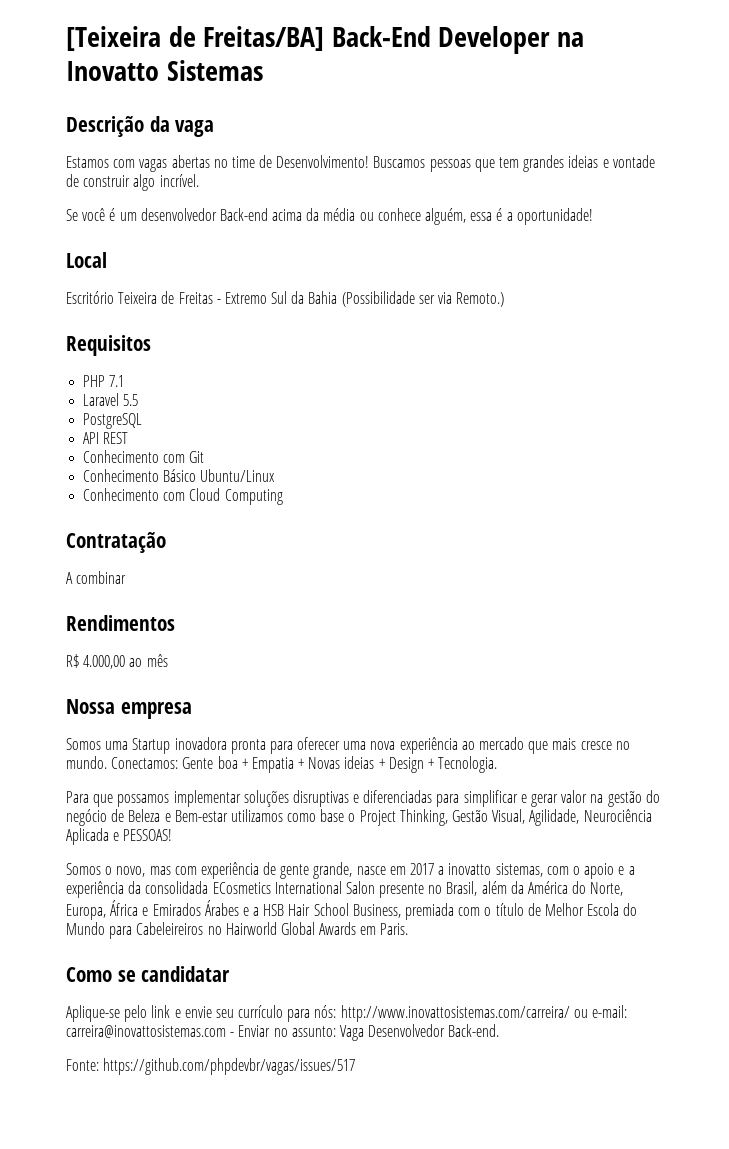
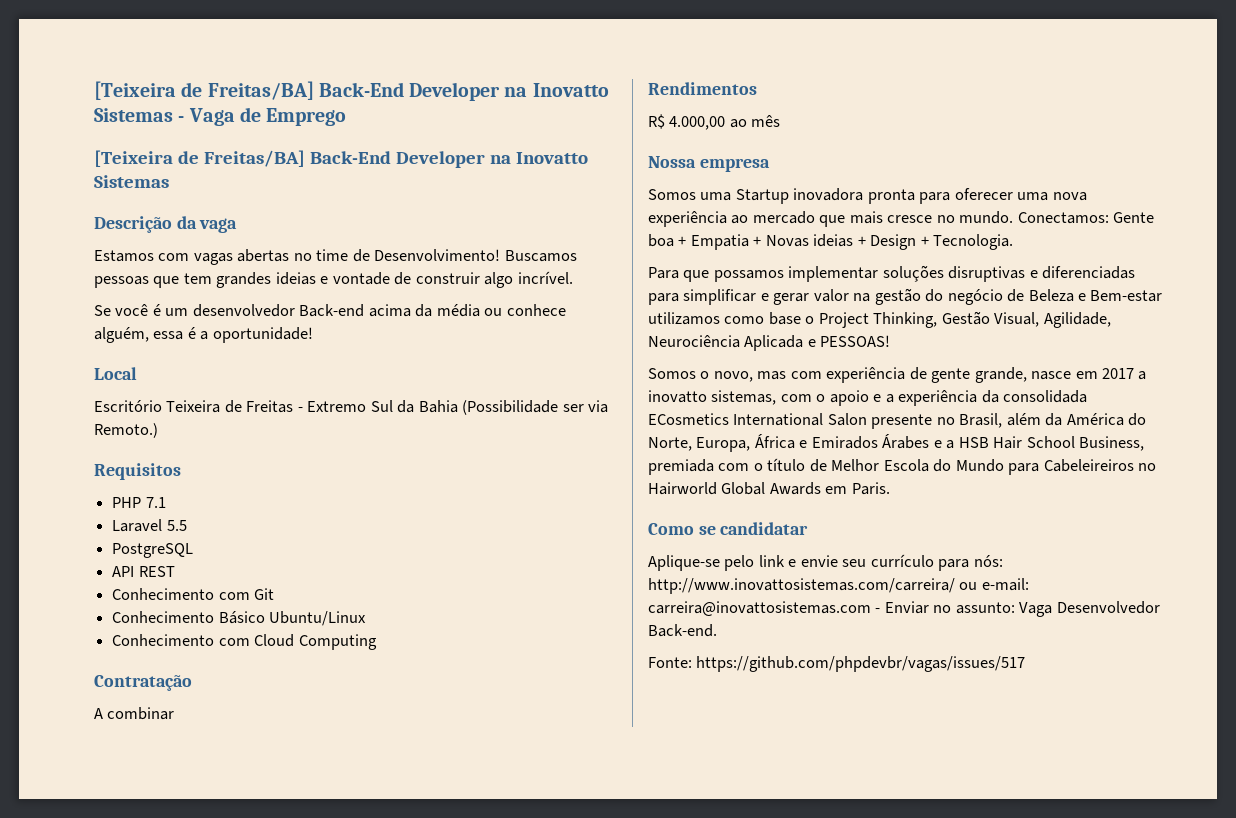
[66,26,584,54] [66,60,263,81] [Teixeira de Freitas/BA] Back-End Developer na Inovatto Sistemas -> [94,81,609,101] [94,107,347,126] [94,150,588,168] [94,175,169,188] [Teixeira de Freitas/BA] Back-End Developer na Inovatto Sistemas - Vaga de Emprego // [Teixeira de Freitas/BA] Back-End Developer na Inovatto Sistemas

